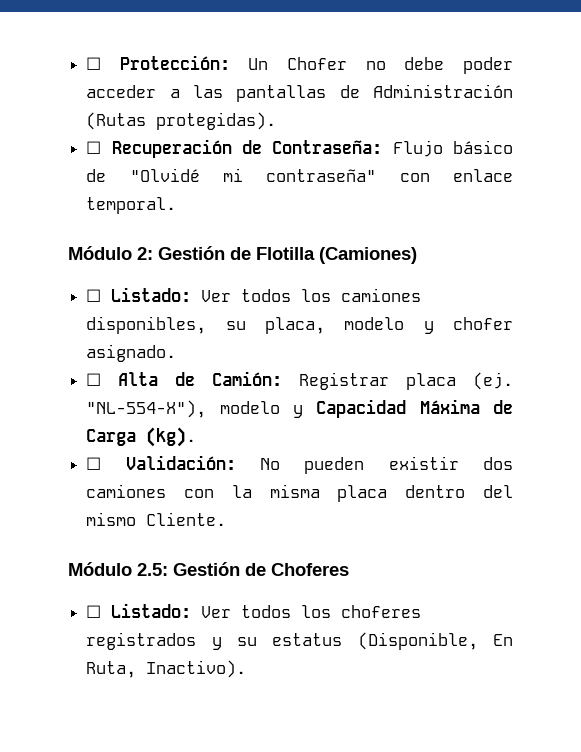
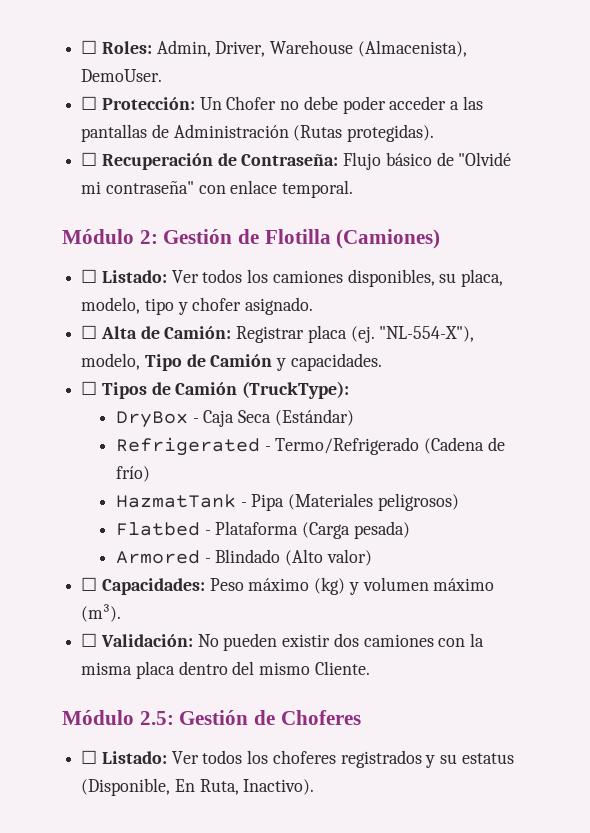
[86,57,102,70] ☐ -> [81,40,467,57] [81,69,163,82] [81,96,98,110] ☐ Roles: Admin, Driver, Warehouse (Almacenista), DemoUser. // ☐
[344,317,405,330] modelo -> [81,297,174,315] modelo, tipo
[219,399,513,418] [86,427,197,447] modelo y Capacidad Máxima de Carga (kg). -> [81,353,382,371] [81,381,350,399] [116,409,354,428] [116,437,505,456] [116,466,151,482] [116,493,459,511] [116,521,410,539] [116,549,372,566] [81,577,495,595] [81,604,122,622] modelo, Tipo de Camión y capacidades. // ☐ Tipos de Camión (TruckType): // DryBox - Caja Seca (Estándar) // Refrigerated - Termo/Refrigerado (Cadena de frío) // HazmatTank - Pipa (Materiales peligrosos) // Flatbed - Plataforma (Carga pesada) // Armored - Blindado (Alto valor) // ☐ Capacidades: Peso máximo (kg) y volumen máximo (m³).

